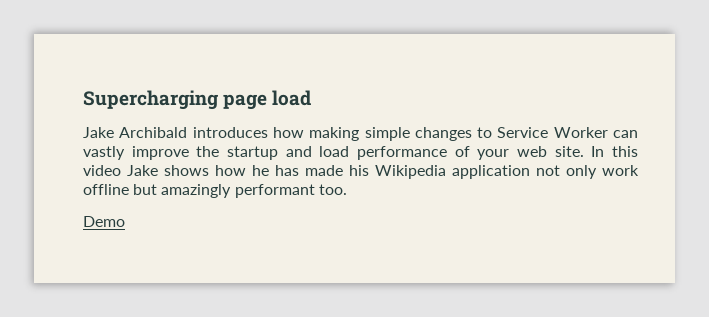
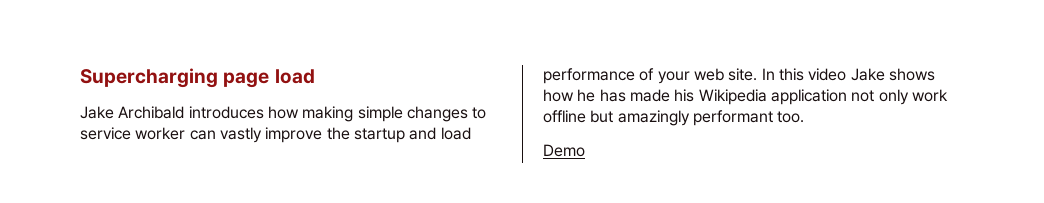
[497,127,608,138] Service Worker -> [80,127,186,140] service worker

